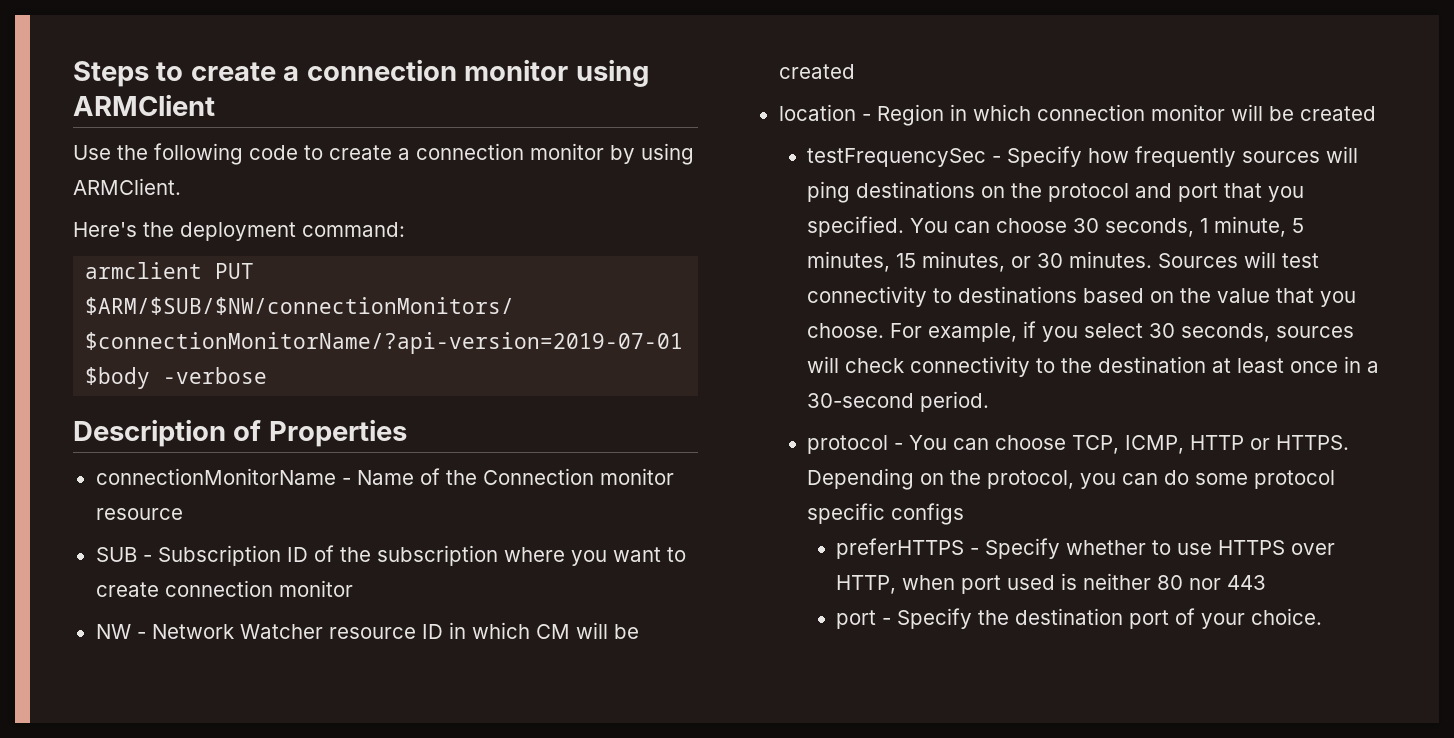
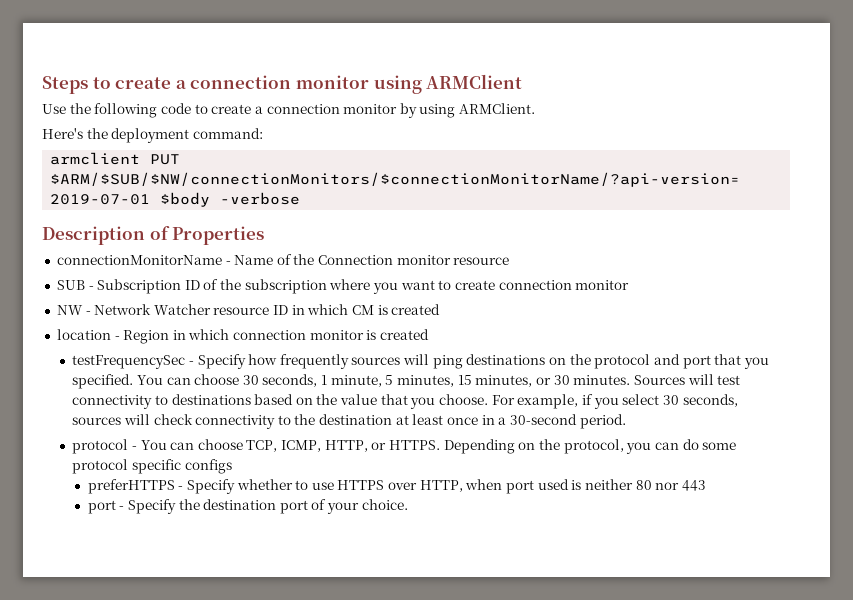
[575,622,639,639] will be -> [377,305,388,315] is
[1230,104,1294,121] will be -> [366,330,377,340] is
[1190,435,1245,450] HTTP -> [324,440,368,452] HTTP,

